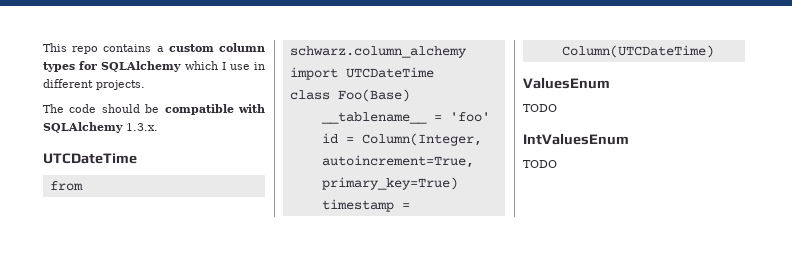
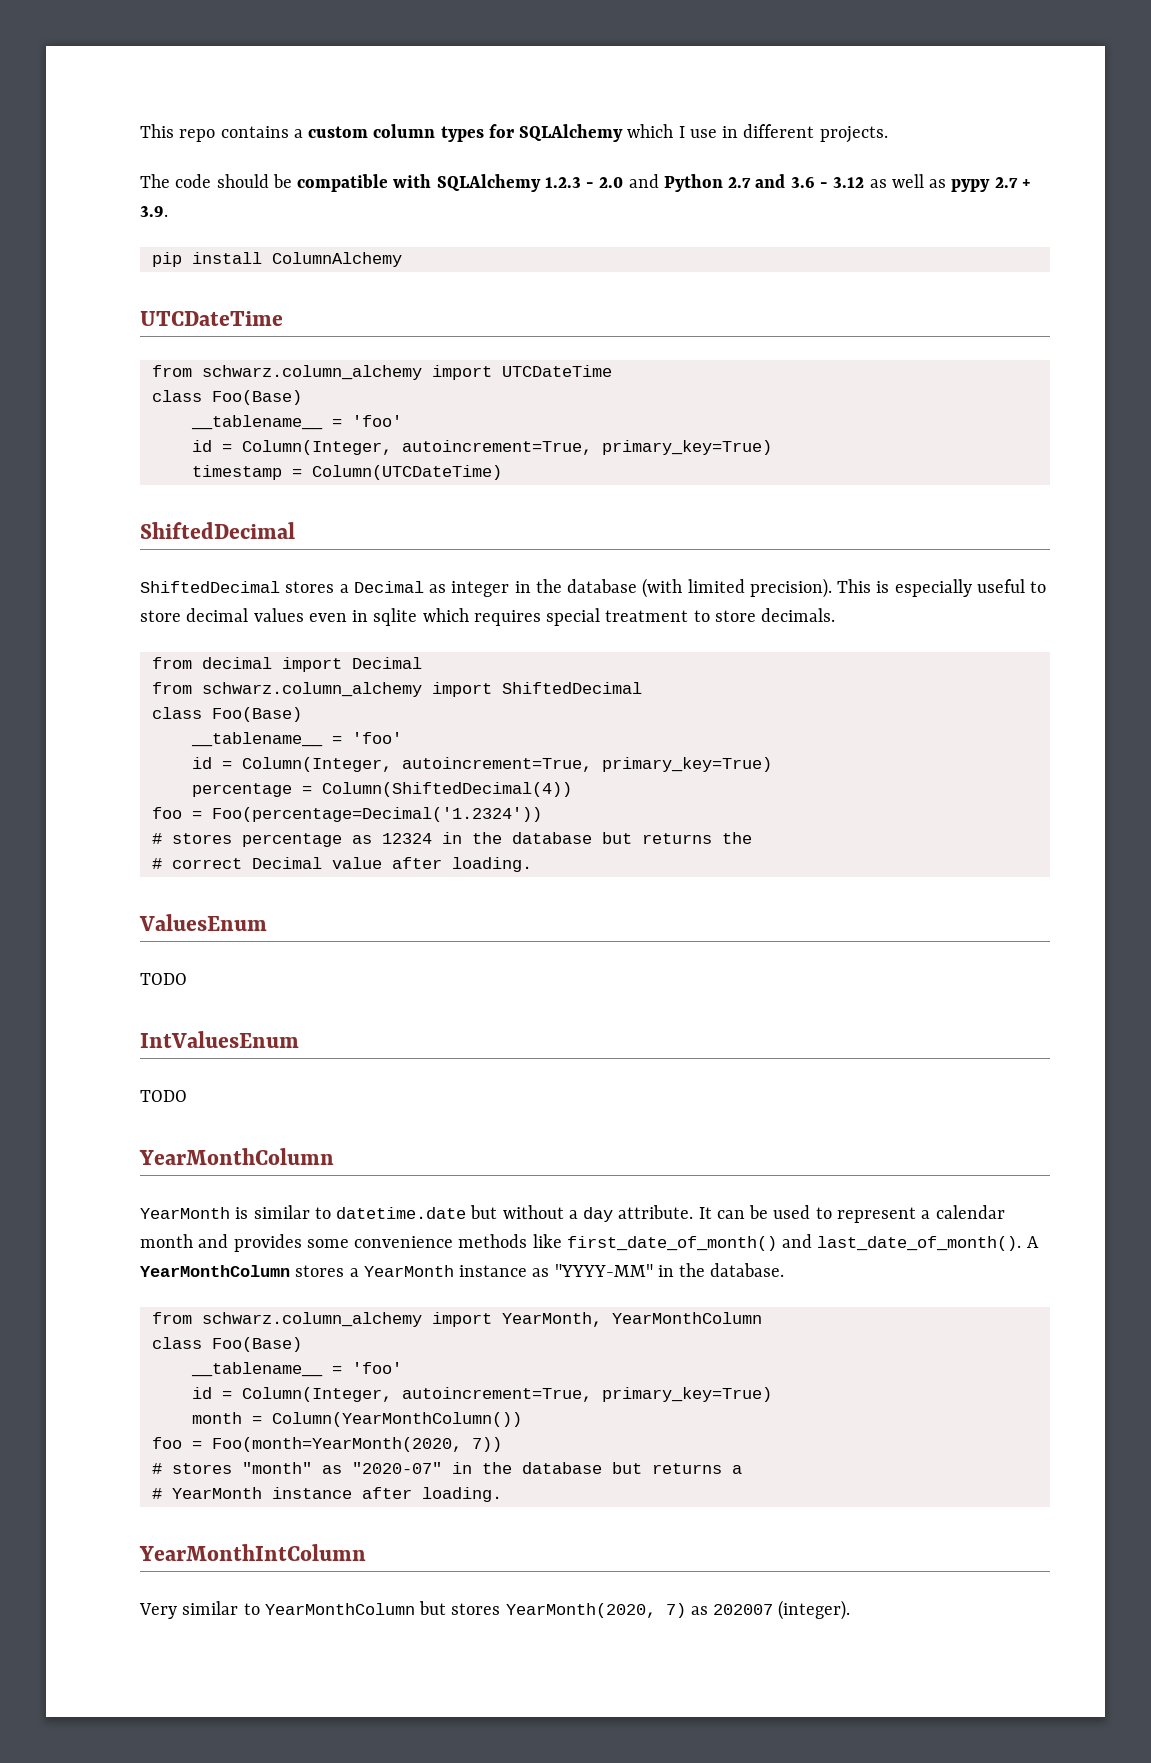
[126,123,158,131] 1.3.x. -> [544,174,1031,192] [140,206,168,217] [151,252,402,267] 1.2.3 - 2.0 and Python 2.7 and 3.6 - 3.12 as well as pypy 2.7 + 3.9. // pip install ColumnAlchemy
[523,77,610,89] [523,104,557,112] [523,133,629,145] [523,160,557,168] ValuesEnum // TODO // IntValuesEnum // TODO -> [140,522,295,539] [140,578,1047,598] [140,608,836,626] [151,657,422,672] [151,682,642,697] [151,707,302,722] [190,732,402,747] [191,757,772,772] [191,782,572,797] [151,807,542,822] [151,832,752,847] [151,857,532,872] [139,914,267,931] [140,973,187,985] [140,1031,299,1048] [140,1090,187,1102] [139,1148,334,1165] [140,1205,1005,1223] [140,1234,1039,1252] [140,1263,785,1277] [151,1312,762,1327] [151,1337,302,1352] [190,1362,402,1377] [191,1387,772,1402] [191,1412,522,1427] [151,1437,502,1452] [151,1462,742,1474] [151,1487,502,1502] [139,1544,366,1561] [139,1600,851,1620] ShiftedDecimal // ShiftedDecimal stores a Decimal as integer in the database (with limited precision). This is especially useful to store decimal values even in sqlite which requires special treatment to store decimals. // from decimal import Decimal // from schwarz.column_alchemy import ShiftedDecimal // class Foo(Base) // __tablename__ = 'foo' // id = Column(Integer, autoincrement=True, primary_key=True) // percentage = Column(ShiftedDecimal(4)) // foo = Foo(percentage=Decimal('1.2324')) // # stores percentage as 12324 in the database but returns the // # correct Decimal value after loading. // ValuesEnum // TODO // IntValuesEnum // TODO // YearMonthColumn // YearMonth is similar to datetime.date but without a day attribute. It can be used to represent a calendar month and provides some convenience methods like first_date_of_month() and last_date_of_month(). A YearMonthColumn stores a YearMonth instance as "YYYY-MM" in the database. // from schwarz.column_alchemy import YearMonth, YearMonthColumn // class Foo(Base) // __tablename__ = 'foo' // id = Column(Integer, autoincrement=True, primary_key=True) // month = Column(YearMonthColumn()) // foo = Foo(month=YearMonth(2020, 7)) // # stores "month" as "2020-07" in the database but returns a // # YearMonth instance after loading. // YearMonthIntColumn // Very similar to YearMonthColumn but stores YearMonth(2020, 7) as 202007 (integer).

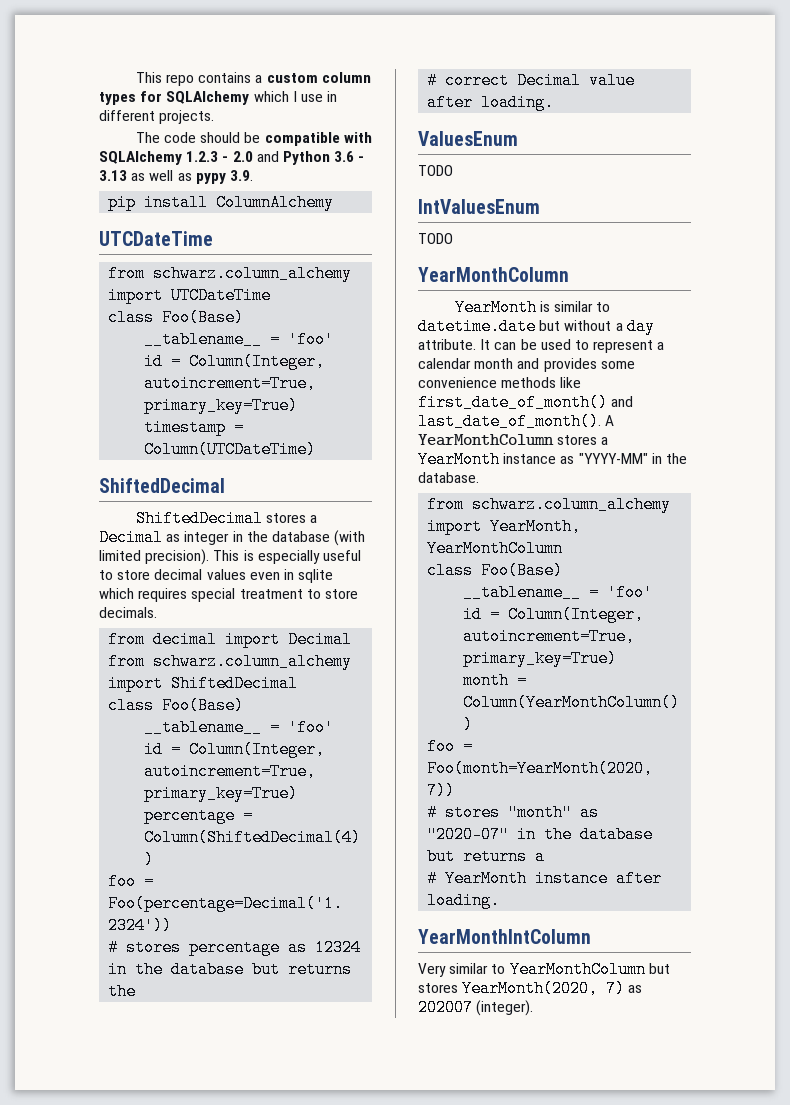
[728,174,786,188] 2.7 and -> (330, 158) none
[833,177,865,188] 3.12 -> [99,170,127,181] 3.13
[994,177,1031,188] 2.7 + -> (226, 178) none

